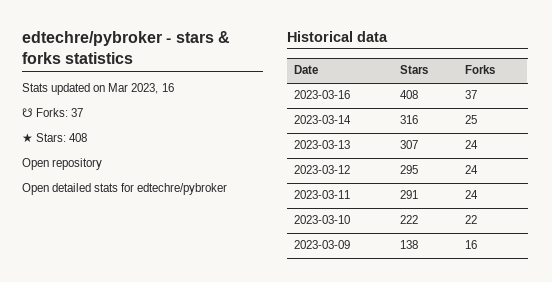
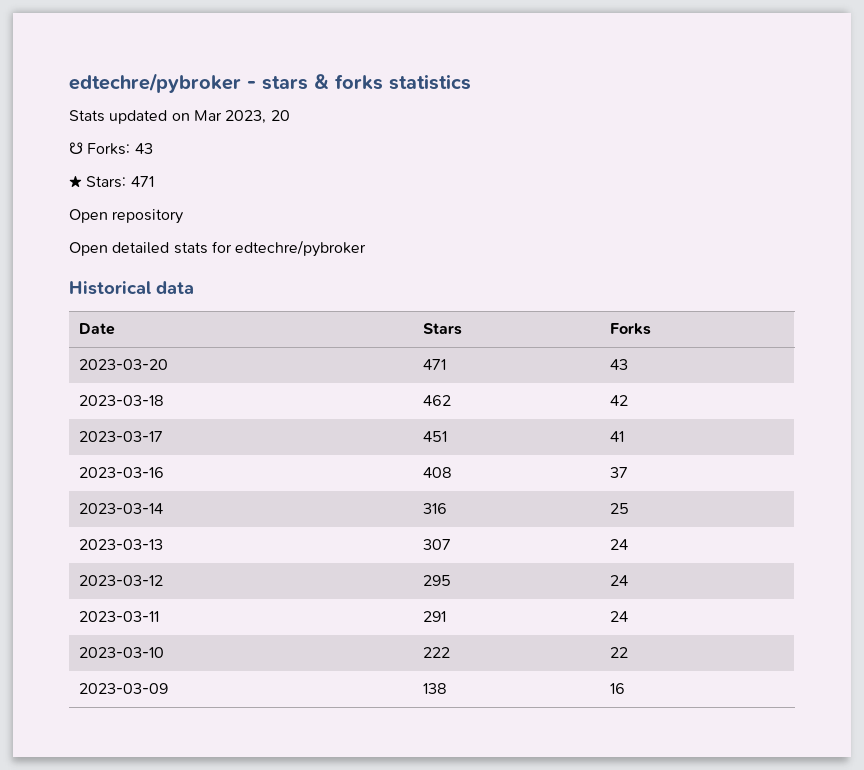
[161,83,174,92] 16 -> [270,110,290,121] 20
[71,108,84,117] 37 -> [134,143,153,154] 43
[69,133,88,142] 408 -> [130,176,154,187] 471
(496, 69) none -> [78,359,168,370] [422,359,446,370] [609,359,628,370] [78,395,164,406] [422,395,451,406] [609,395,628,406] [78,431,163,442] [422,431,447,442] [609,431,624,442] // 2023-03-20 | 471 | 43 // 2023-03-18 | 462 | 42 // 2023-03-17 | 451 | 41

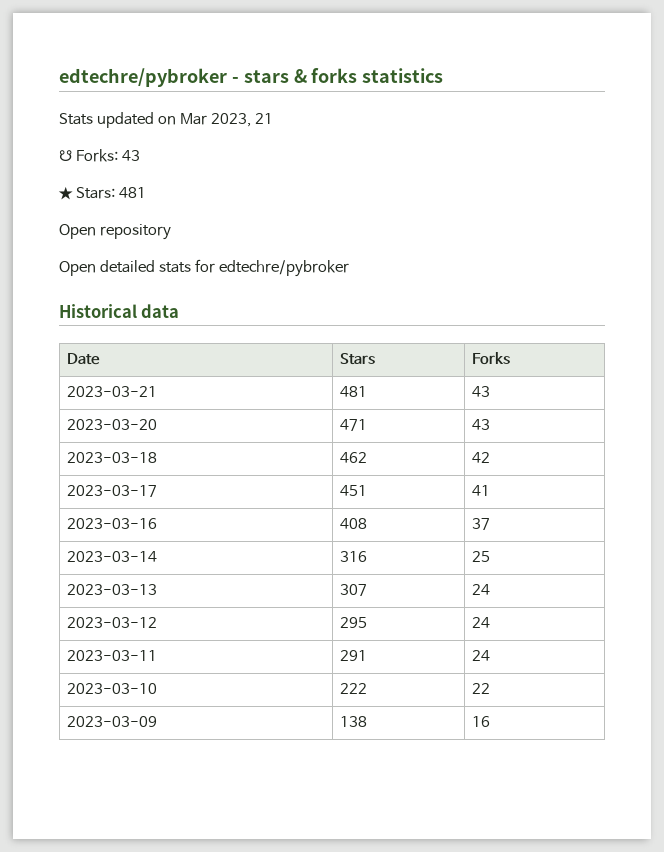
[270,110,290,121] 20 -> [254,113,273,124] 21
[130,176,154,187] 471 -> [118,187,146,198] 481
(651, 329) none -> [66,386,157,397] [339,386,367,397] [471,386,490,397] // 2023-03-21 | 481 | 43

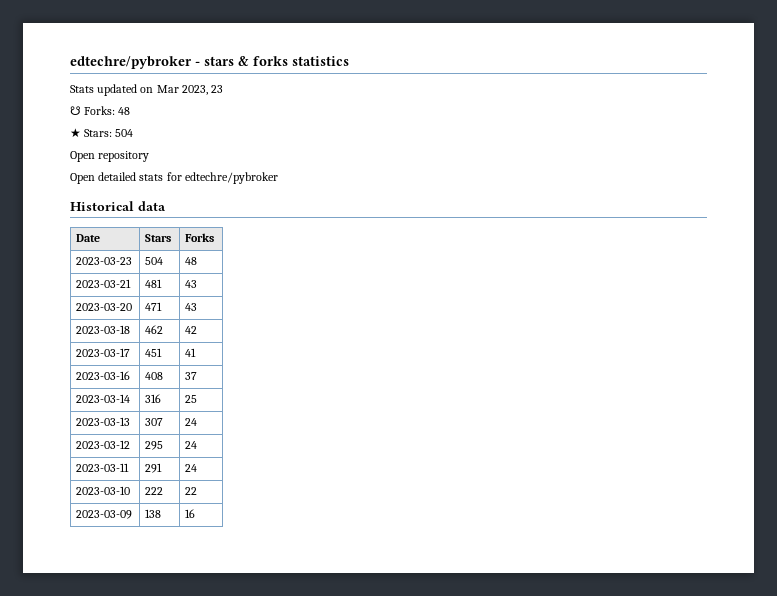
[254,113,273,124] 21 -> [211,85,224,93] 23
[121,150,140,161] 43 -> [118,107,131,115] 48
[118,187,146,198] 481 -> [115,129,134,137] 504
(510, 358) none -> [76,257,133,265] [145,257,164,265] [185,257,198,265] // 2023-03-23 | 504 | 48

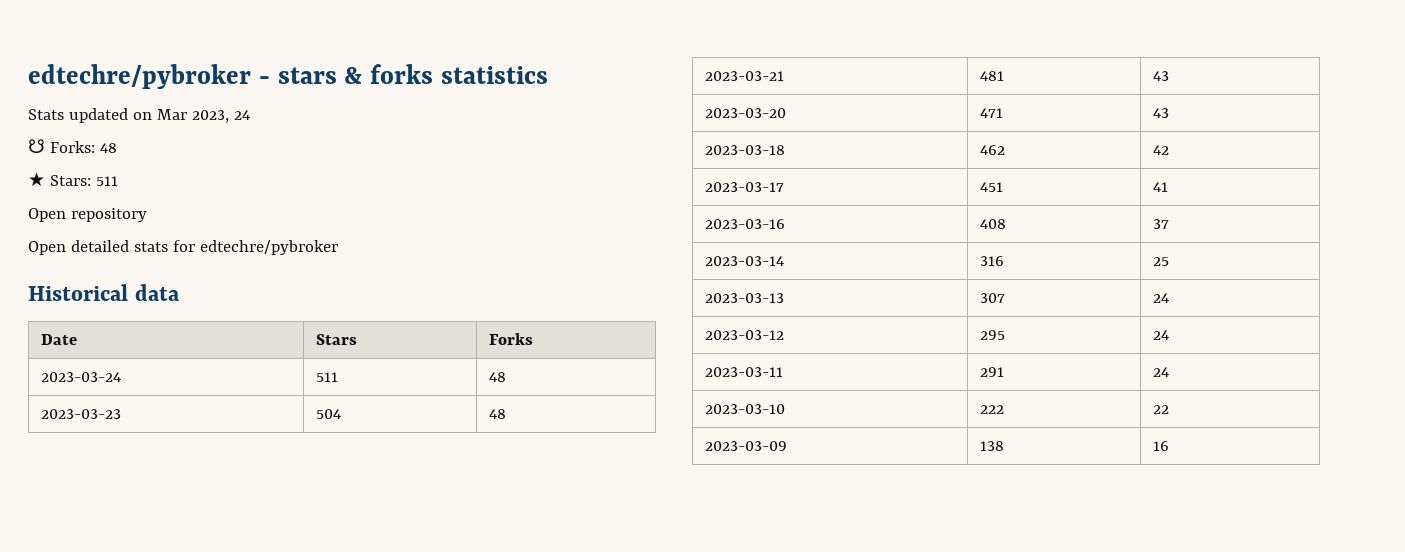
[211,85,224,93] 23 -> [233,110,250,120] 24
[115,129,134,137] 504 -> [95,176,118,186] 511
(215, 237) none -> [41,372,122,382] [316,372,339,382] [489,372,507,382] // 2023-03-24 | 511 | 48

